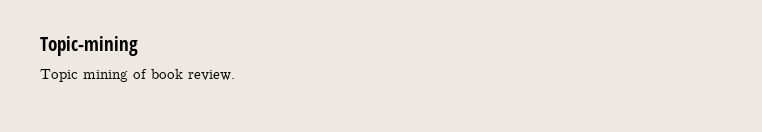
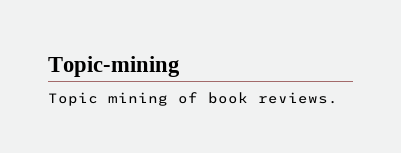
[188,70,235,81] review. -> [258,92,338,104] reviews.

